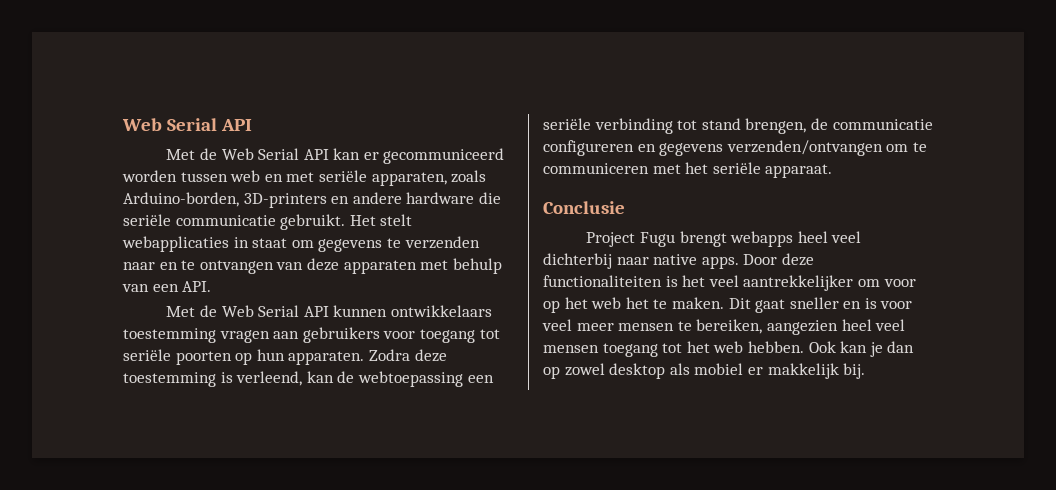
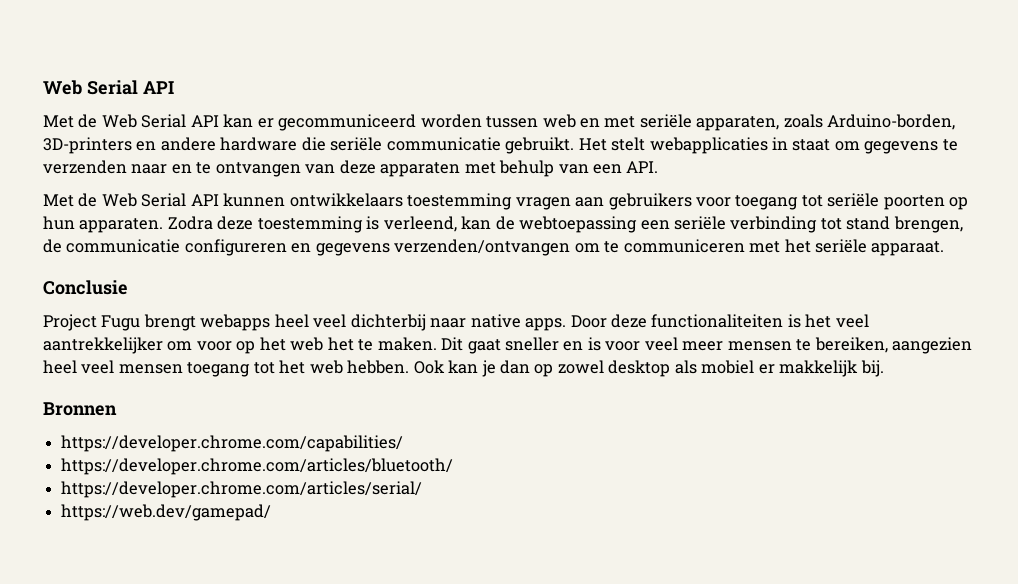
(866, 371) none -> [43,402,117,416] [61,435,404,452] [61,458,454,475] [61,481,423,498] [61,504,272,521] // Bronnen // https://developer.chrome.com/capabilities/ // https://developer.chrome.com/articles/bluetooth/ // https://developer.chrome.com/articles/serial/ // https://web.dev/gamepad/

